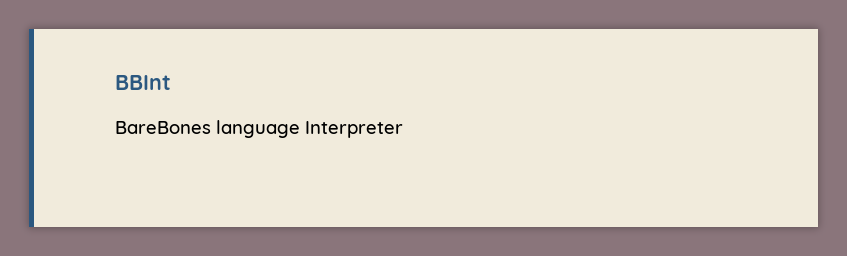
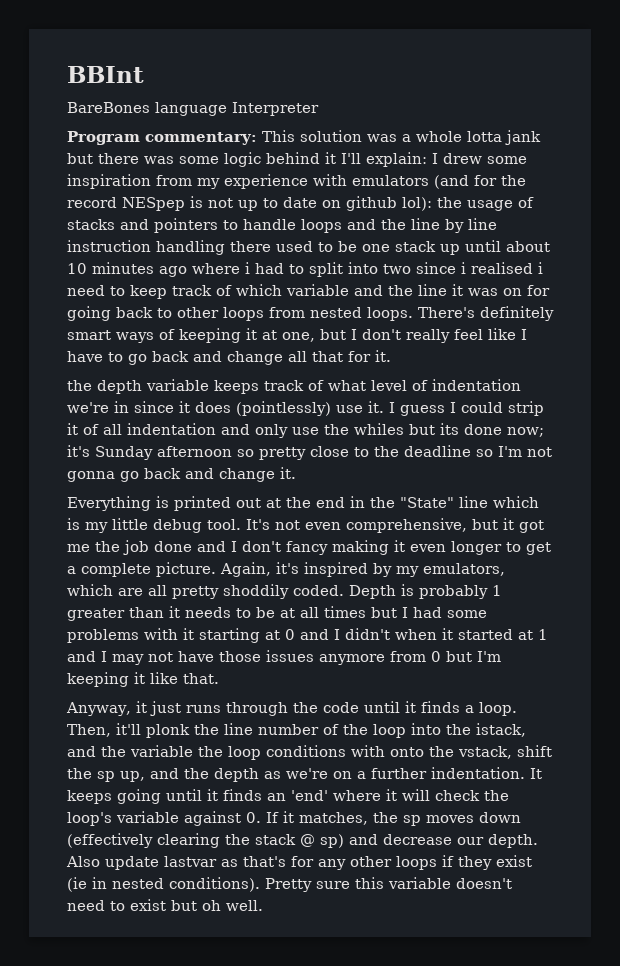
(403, 129) none -> [67,130,541,145] [67,152,527,167] [67,174,526,189] [67,196,534,211] [67,218,497,233] [67,240,550,255] [67,262,543,277] [67,284,550,299] [67,306,554,321] [67,328,527,343] [67,350,391,365] [67,379,521,394] [67,401,544,416] [67,423,544,438] [67,445,552,460] [67,467,296,482] [67,496,539,511] [67,518,544,533] [67,540,551,555] [67,562,505,577] [67,584,502,599] [67,606,487,621] [67,628,548,643] [67,650,501,665] [67,672,219,687] [66,701,517,716] [67,723,526,738] [67,745,552,760] [67,767,542,782] [67,789,509,804] [67,811,521,826] [67,833,538,848] [66,855,532,870] [67,877,512,892] [67,899,263,911] // Program commentary: This solution was a whole lotta jank but there was some logic behind it I'll explain: I drew some inspiration from my experience with emulators (and for the record NESpep is not up to date on github lol): the usage of stacks and pointers to handle loops and the line by line instruction handling there used to be one stack up until about 10 minutes ago where i had to split into two since i realised i need to keep track of which variable and the line it was on for going back to other loops from nested loops. There's definitely smart ways of keeping it at one, but I don't really feel like I have to go back and change all that for it. // the depth variable keeps track of what level of indentation we're in since it does (pointlessly) use it. I guess I could strip it of all indentation and only use the whiles but its done now; it's Sunday afternoon so pretty close to the deadline so I'm not gonna go back and change it. // Everything is printed out at the end in the "State" line which is my little debug tool. It's not even comprehensive, but it got me the job done and I don't fancy making it even longer to get a complete picture. Again, it's inspired by my emulators, which are all pretty shoddily coded. Depth is probably 1 greater than it needs to be at all times but I had some problems with it starting at 0 and I didn't when it started at 1 and I may not have those issues anymore from 0 but I'm keeping it like that. // Anyway, it just runs through the code until it finds a loop. Then, it'll plonk the line number of the loop into the istack, and the variable the loop conditions with onto the vstack, shift the sp up, and the depth as we're on a further indentation. It keeps going until it finds an 'end' where it will check the loop's variable against 0. If it matches, the sp moves down (effectively clearing the stack @ sp) and decrease our depth. Also update lastvar as that's for any other loops if they exist (ie in nested conditions). Pretty sure this variable doesn't need to exist but oh well.

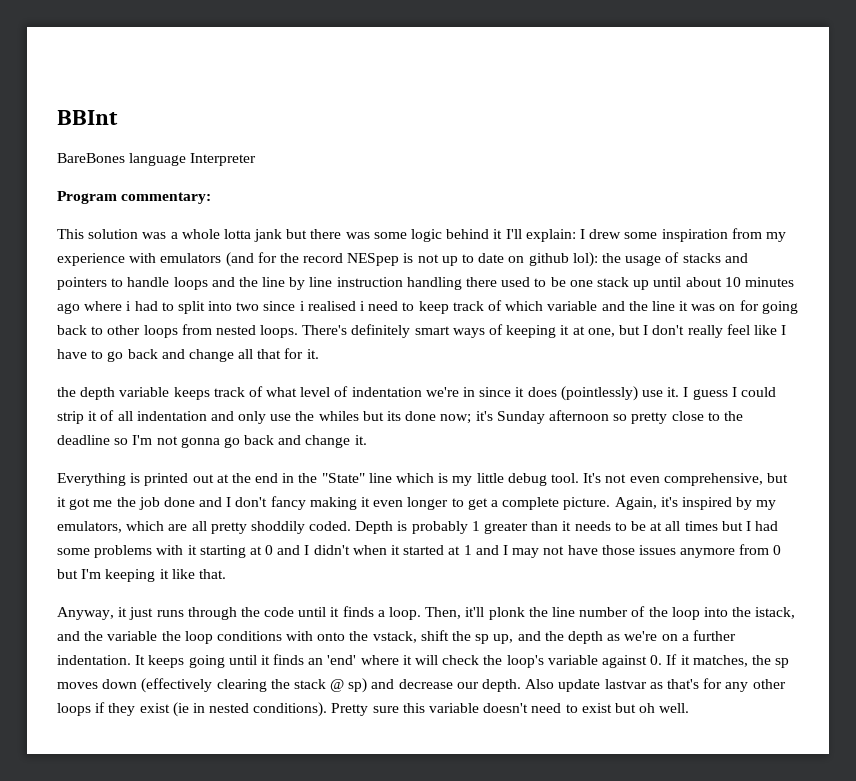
(257, 138) none -> (212, 198) //

